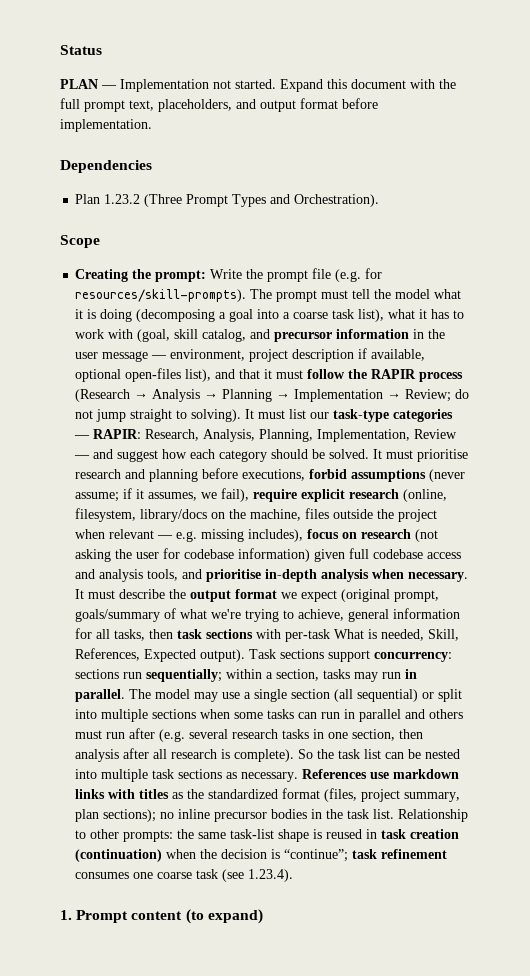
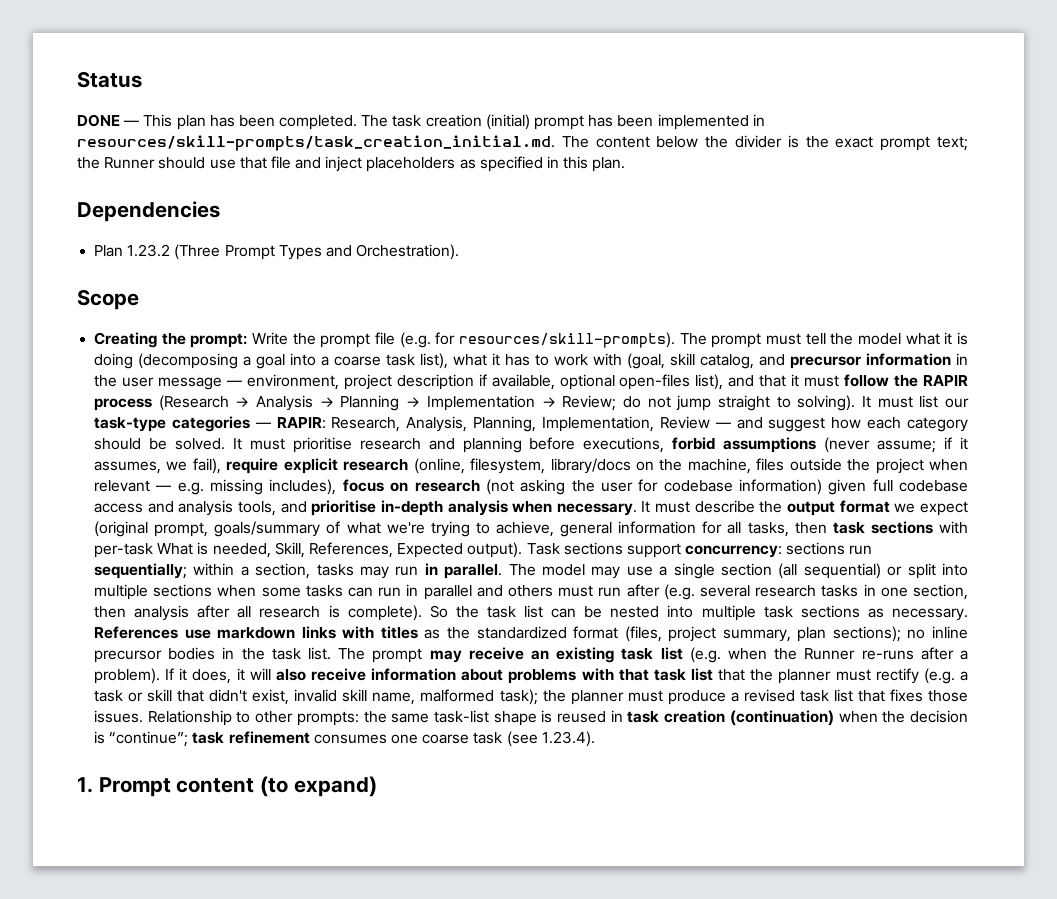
[60,79,456,92] [60,98,378,112] [60,119,152,132] PLAN — Implementation not started. Expand this document with the full prompt text, placeholders, and output format before implementation. -> [77,114,765,130] [77,135,968,151] [77,156,626,172] DONE — This plan has been completed. The task creation (initial) prompt has been implemented in resources/skill-prompts/task_creation_initial.md. The content below the divider is the exact prompt text; the Runner should use that file and inject placeholders as specified in this plan.
(395, 814) none -> [338,647,968,663] [94,668,968,684] [94,689,969,705] [94,710,144,723] The prompt may receive an existing task list (e.g. when the Runner re-runs after a problem). If it does, it will also receive information about problems with that task list that the planner must rectify (e.g. a task or skill that didn't exist, invalid skill name, malformed task); the planner must produce a revised task list that fixes those issues.

